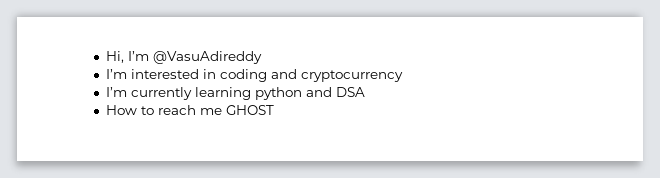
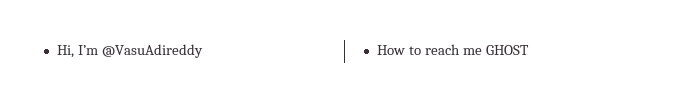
[105,69,403,82] [105,87,365,100] // I’m interested in coding and cryptocurrency // I’m currently learning python and DSA -> (203, 51) none

